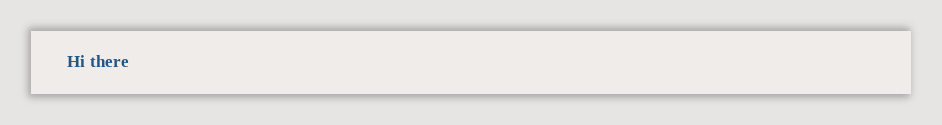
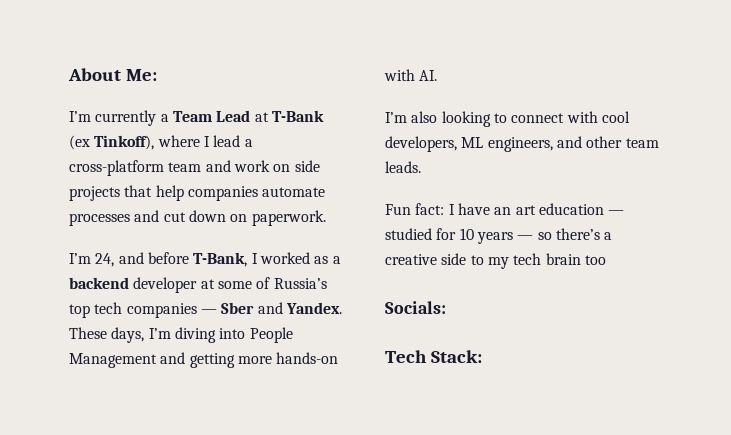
[67,55,129,67] Hi there -> [68,68,157,81] [69,110,324,126] [69,135,253,150] [69,160,320,176] [69,185,326,201] [69,210,326,226] [69,252,341,267] [69,277,327,293] [69,302,342,318] [69,327,293,343] [69,352,339,368] [384,69,438,81] [385,111,630,127] [385,136,659,152] [385,161,421,173] [385,203,625,215] [385,228,613,244] [385,253,606,269] [385,301,446,314] [385,350,482,363] About Me: // I’m currently a Team Lead at T-Bank (ex Tinkoff), where I lead a cross-platform team and work on side projects that help companies automate processes and cut down on paperwork. // I’m 24, and before T-Bank, I worked as a backend developer at some of Russia’s top tech companies — Sber and Yandex. These days, I’m diving into People Management and getting more hands-on with AI. // I’m also looking to connect with cool developers, ML engineers, and other team leads. // Fun fact: I have an art education — studied for 10 years — so there’s a creative side to my tech brain too // Socials: // Tech Stack:

